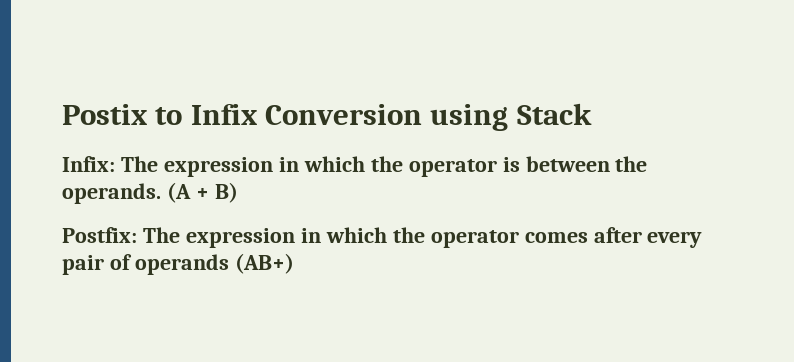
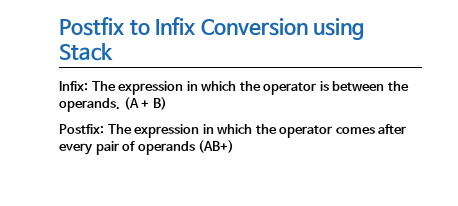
[62,104,148,125] Postix -> [59,17,125,36] Postfix

